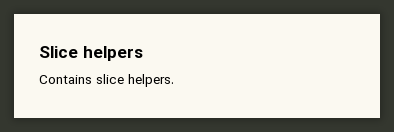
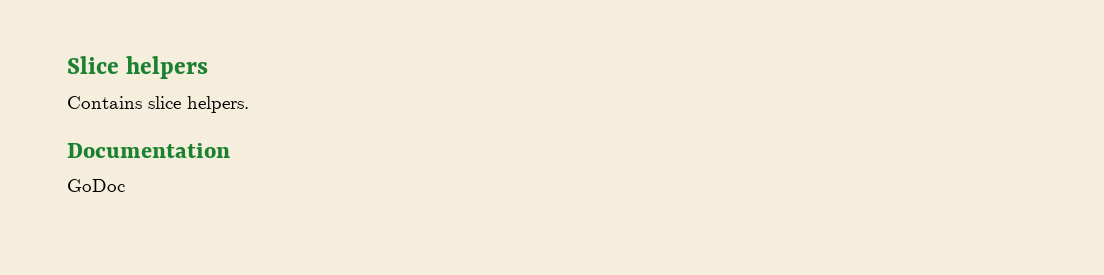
(174, 80) none -> [67,143,230,158] [67,179,125,192] // Documentation // GoDoc

